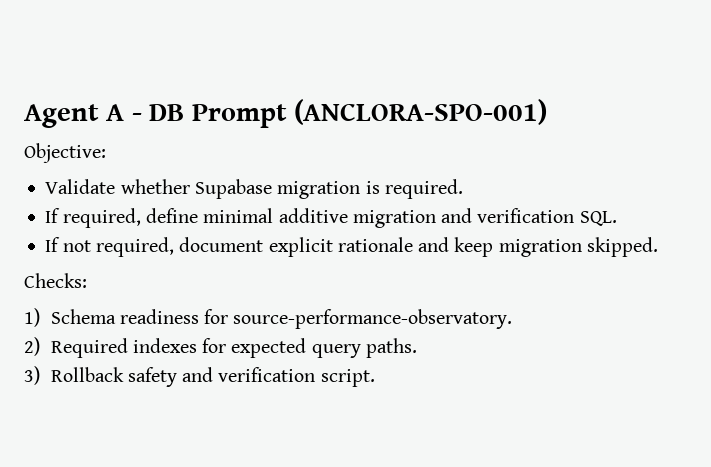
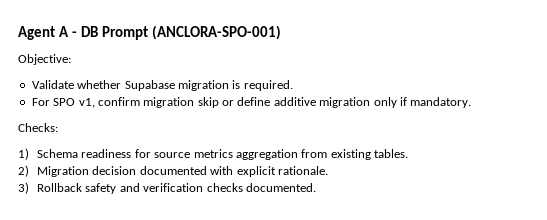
[45,208,617,228] [45,237,658,257] If required, define minimal additive migration and verification SQL. // If not required, document explicit rationale and keep migration skipped. -> [31,97,472,108] For SPO v1, confirm migration skip or define additive migration only if mandatory.
[233,309,513,329] [24,337,418,358] source-performance-observatory. // 2) Required indexes for expected query paths. -> [154,149,409,160] [18,165,328,177] source metrics aggregation from existing tables. // 2) Migration decision documented with explicit rationale.
[320,369,375,387] script. -> [206,183,316,192] checks documented.

